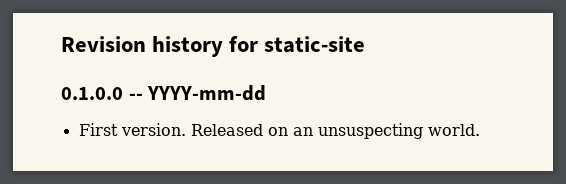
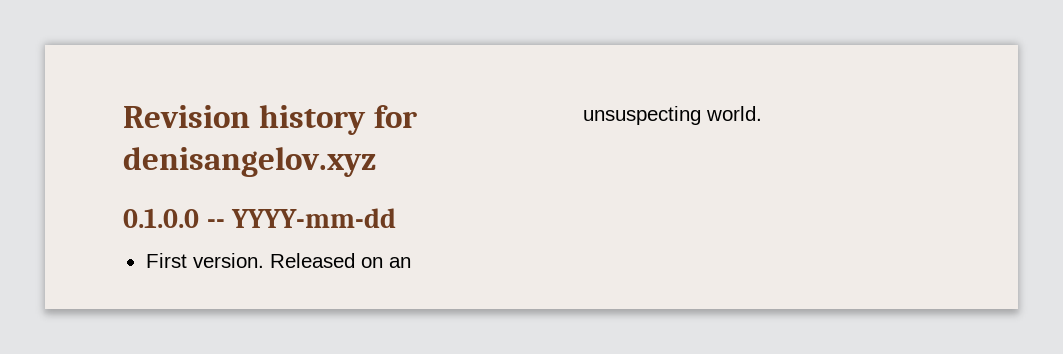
[264,36,366,53] static-site -> [123,147,376,177] denisangelov.xyz

